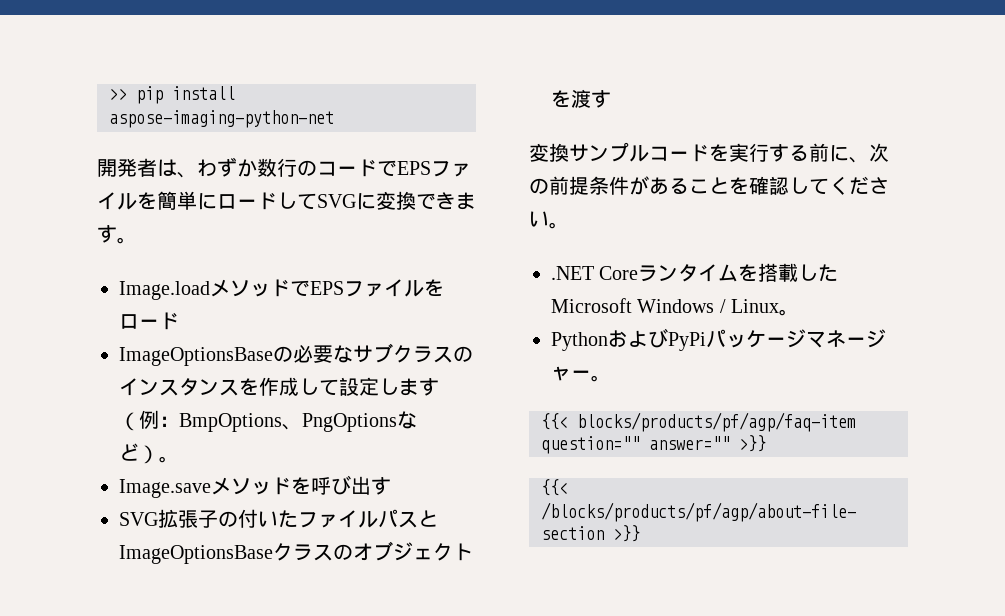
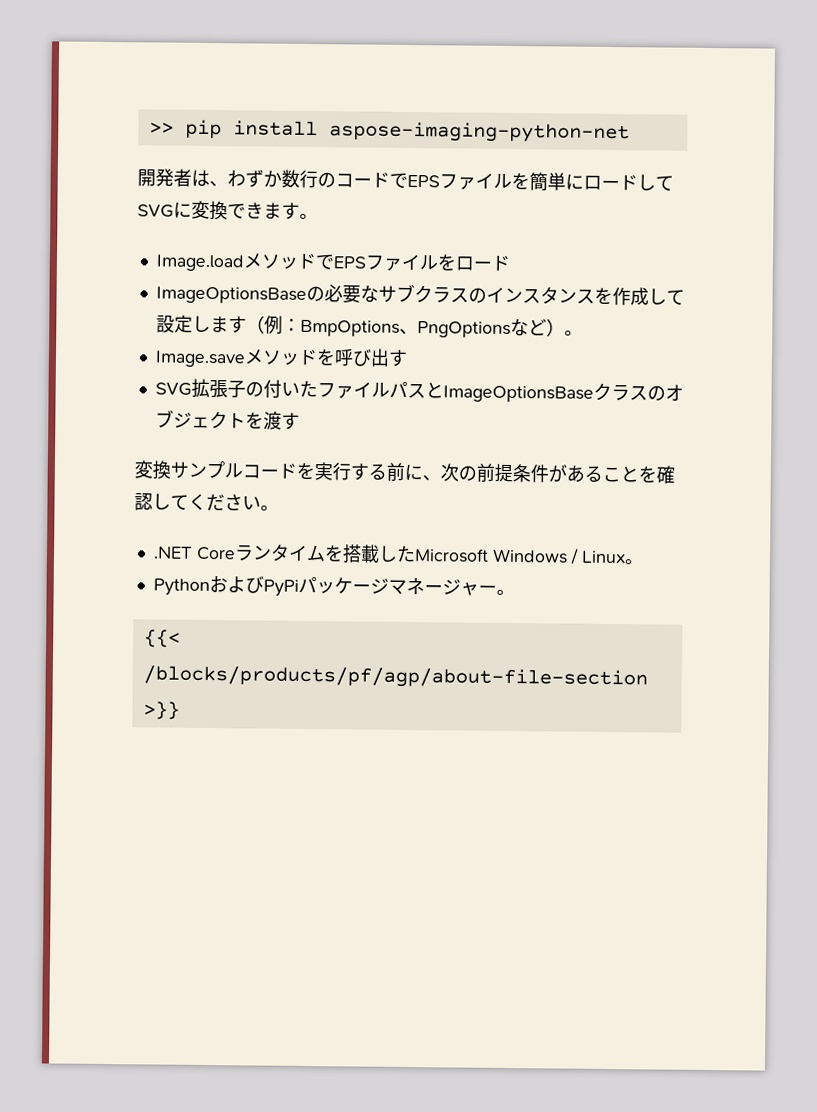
[541,412,856,432] [541,435,766,454] // {{< blocks/products/pf/agp/faq-item question="" answer="" >}} -> (515, 592) none

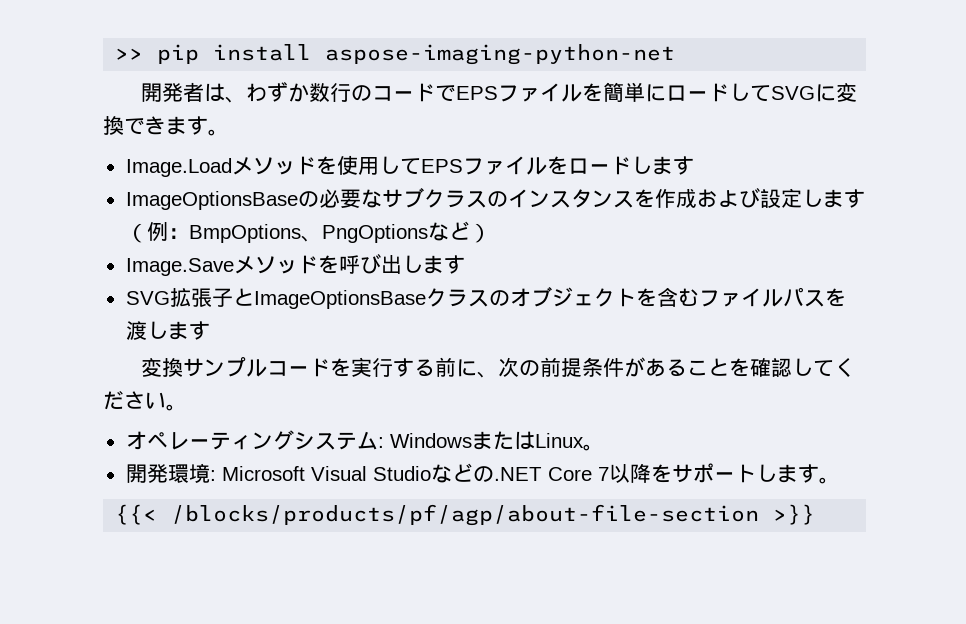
[155,253,334,272] Image.loadメソッドで -> [125,155,421,177] Image.Loadメソッドを使用して
(510, 263) none -> [630,156,694,175] します
[647,288,685,305] して -> [696,188,760,208] および
[563,330,583,336] [154,350,246,368] 。 // Image.save -> [125,258,234,276] // Image.Save
(390, 357) none -> [401,255,444,274] しま
[244,379,426,399] の付いたファイルパス -> (233, 297) none
[262,411,282,430] 渡 -> [656,287,846,307] [125,321,189,340] 含むファイルパスを渡しま
[152,543,643,565] [152,575,497,597] .NET Coreランタイムを搭載したMicrosoft Windows / Linux。 // PythonおよびPyPiパッケージマネージャー -> [125,430,604,451] [125,463,819,483] オペレーティングシステム: WindowsまたはLinux。 // 開発環境: Microsoft Visual Studioなどの.NET Core 7以降をサポートします

